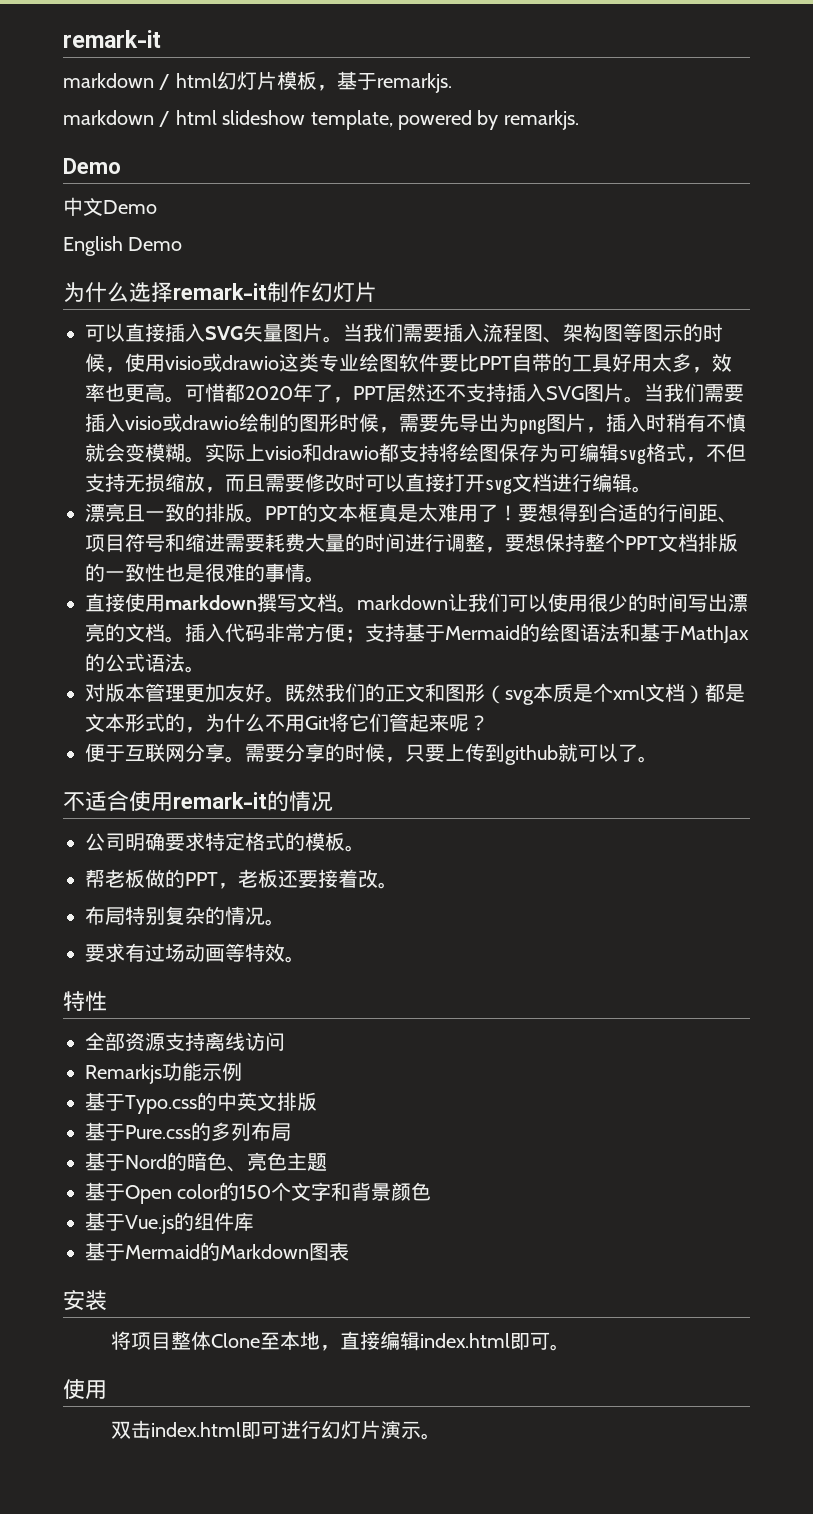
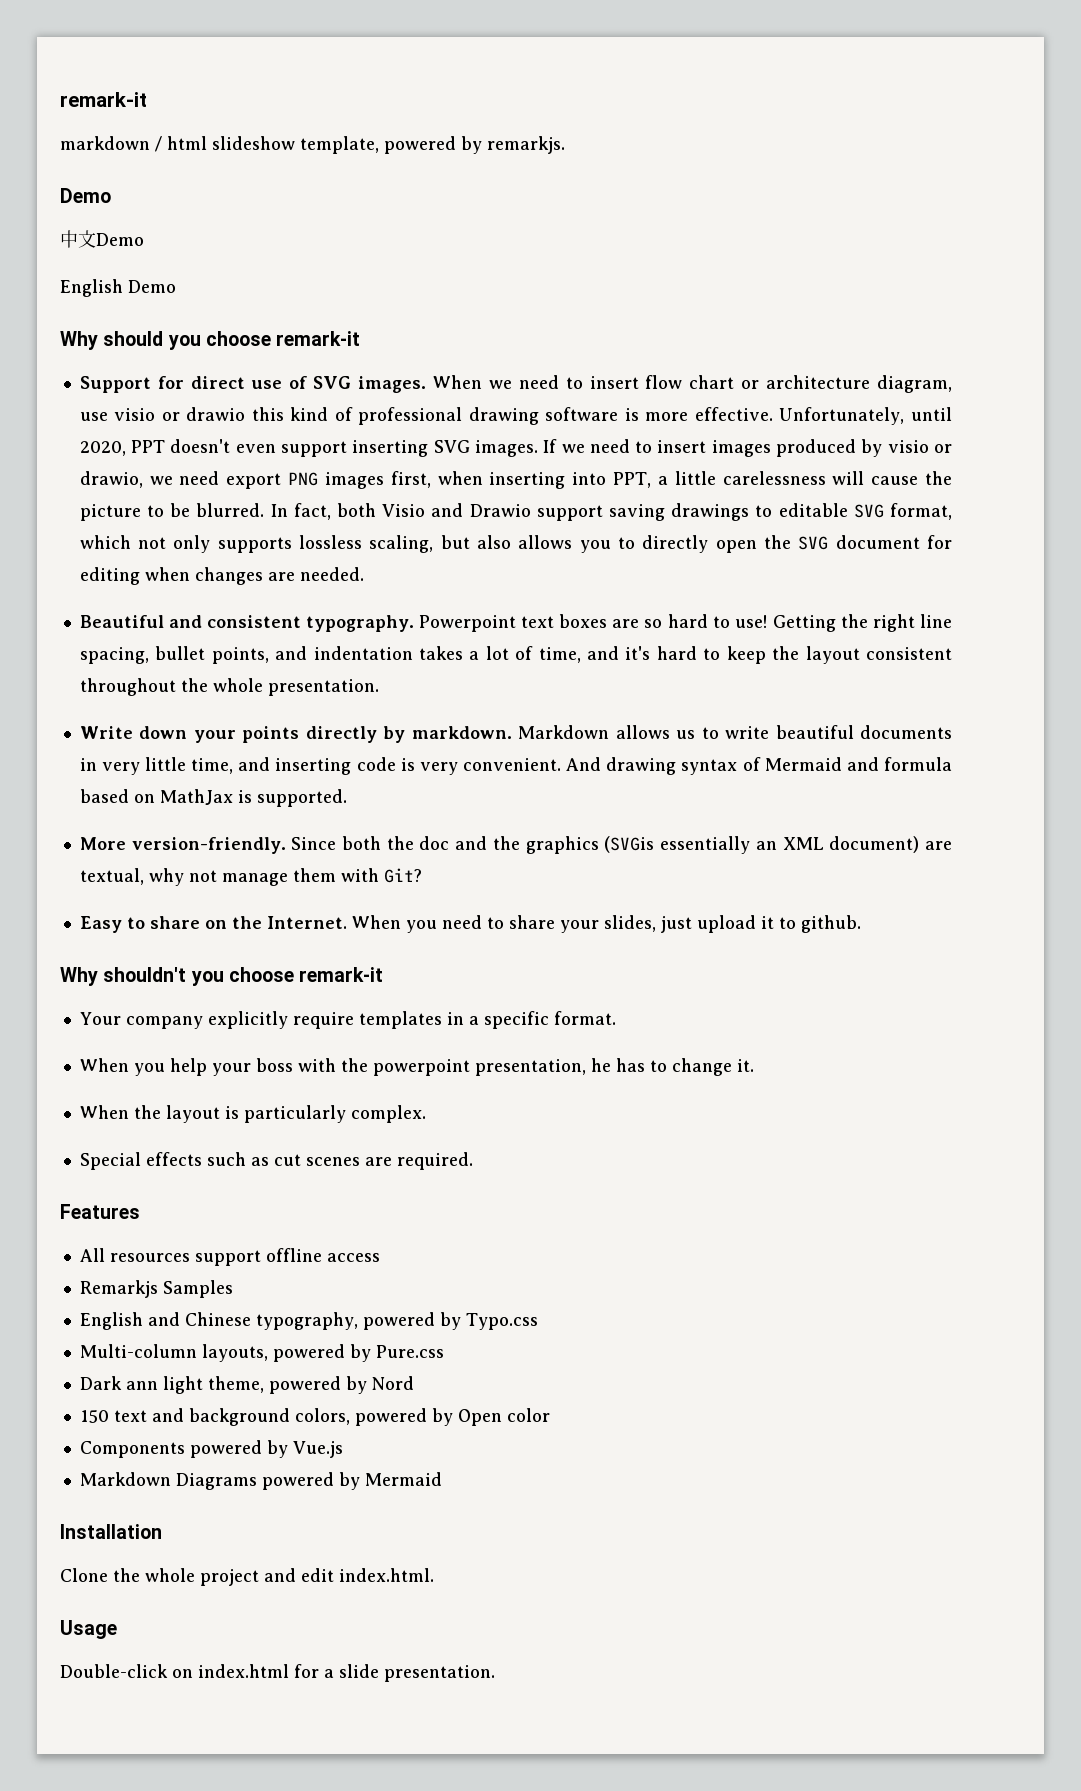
[63,30,161,48] [63,71,452,93] remark-it // markdown / html幻灯片模板，基于remarkjs. -> [60,92,147,107] remark-it
[63,282,377,303] [85,323,723,343] [85,353,732,373] [85,383,744,403] [85,413,746,435] [85,443,746,465] [85,473,652,495] [85,503,738,523] [85,533,738,553] [85,563,325,583] [85,593,748,613] [85,623,749,644] [85,653,205,673] [85,683,745,705] [85,713,489,733] [85,743,658,765] [63,790,333,811] [85,832,365,852] [85,869,398,889] [85,906,285,926] [85,943,305,963] [63,991,107,1011] [85,1032,285,1052] [85,1062,242,1084] [85,1092,317,1114] [85,1122,291,1141] [85,1152,327,1172] [85,1182,432,1204] [85,1212,254,1234] [85,1242,349,1261] [63,1290,107,1311] [110,1331,570,1351] [63,1379,107,1399] [110,1420,441,1440] 为什么选择remark-it制作幻灯片 // 可以直接插入SVG矢量图片。当我们需要插入流程图、架构图等图示的时候，使用visio或drawio这类专业绘图软件要比PPT自带的工具好用太多，效率也更高。可惜都2020年了，PPT居然还不支持插入SVG图片。当我们需要插入visio或drawio绘制的图形时候，需要先导出为png图片，插入时稍有不慎就会变模糊。实际上visio和drawio都支持将绘图保存为可编辑svg格式，不但支持无损缩放，而且需要修改时可以直接打开svg文档进行编辑。 // 漂亮且一致的排版。PPT的文本框真是太难用了！要想得到合适的行间距、项目符号和缩进需要耗费大量的时间进行调整，要想保持整个PPT文档排版的一致性也是很难的事情。 // 直接使用markdown撰写文档。markdown让我们可以使用很少的时间写出漂亮的文档。插入代码非常方便；支持基于Mermaid的绘图语法和基于MathJax的公式语法。 // 对版本管理更加友好。既然我们的正文和图形（svg本质是个xml文档）都是文本形式的，为什么不用Git将它们管起来呢？ // 便于互联网分享。需要分享的时候，只要上传到github就可以了。 // 不适合使用remark-it的情况 // 公司明确要求特定格式的模板。 // 帮老板做的PPT，老板还要接着改。 // 布局特别复杂的情况。 // 要求有过场动画等特效。 // 特性 // 全部资源支持离线访问 // Remarkjs功能示例 // 基于Typo.css的中英文排版 // 基于Pure.css的多列布局 // 基于Nord的暗色、亮色主题 // 基于Open color的150个文字和背景颜色 // 基于Vue.js的组件库 // 基于Mermaid的Markdown图表 // 安装 // 将项目整体Clone至本地，直接编辑index.html即可。 // 使用 // 双击index.html即可进行幻灯片演示。 -> [60,331,361,350] [79,375,953,393] [79,407,953,425] [79,439,952,457] [79,471,953,489] [79,503,953,521] [79,535,953,553] [79,567,364,585] [79,614,953,632] [79,646,952,664] [79,678,379,696] [79,725,952,743] [79,757,953,775] [79,789,347,807] [79,836,952,854] [79,868,422,886] [79,915,861,933] [60,967,384,986] [79,1011,616,1029] [79,1058,754,1076] [79,1105,426,1123] [79,1152,473,1170] [60,1204,140,1219] [79,1248,380,1266] [79,1280,233,1298] [79,1312,538,1330] [79,1344,444,1362] [79,1376,414,1394] [79,1408,550,1426] [79,1440,343,1458] [79,1472,442,1490] [60,1524,162,1539] [60,1568,434,1586] [60,1620,117,1639] [60,1664,495,1682] Why should you choose remark-it // Support for direct use of SVG images. When we need to insert flow chart or architecture diagram, use visio or drawio this kind of professional drawing software is more effective. Unfortunately, until 2020, PPT doesn't even support inserting SVG images. If we need to insert images produced by visio or drawio, we need export PNG images first, when inserting into PPT, a little carelessness will cause the picture to be blurred. In fact, both Visio and Drawio support saving drawings to editable SVG format, which not only supports lossless scaling, but also allows you to directly open the SVG document for editing when changes are needed. // Beautiful and consistent typography. Powerpoint text boxes are so hard to use! Getting the right line spacing, bullet points, and indentation takes a lot of time, and it's hard to keep the layout consistent throughout the whole presentation. // Write down your points directly by markdown. Markdown allows us to write beautiful documents in very little time, and inserting code is very convenient. And drawing syntax of Mermaid and formula based on MathJax is supported. // More version-friendly. Since both the doc and the graphics (SVGis essentially an XML document) are textual, why not manage them with Git? // Easy to share on the Internet. When you need to share your slides, just upload it to github. // Why shouldn't you choose remark-it // Your company explicitly require templates in a specific format. // When you help your boss with the powerpoint presentation, he has to change it. // When the layout is particularly complex. // Special effects such as cut scenes are required. // Features // All resources support offline access // Remarkjs Samples // English and Chinese typography, powered by Typo.css // Multi-column layouts, powered by Pure.css // Dark ann light theme, powered by Nord // 150 text and background colors, powered by Open color // Components powered by Vue.js // Markdown Diagrams powered by Mermaid // Installation // Clone the whole project and edit index.html. // Usage // Double-click on index.html for a slide presentation.

